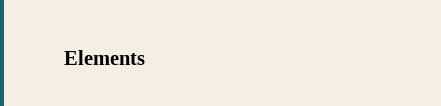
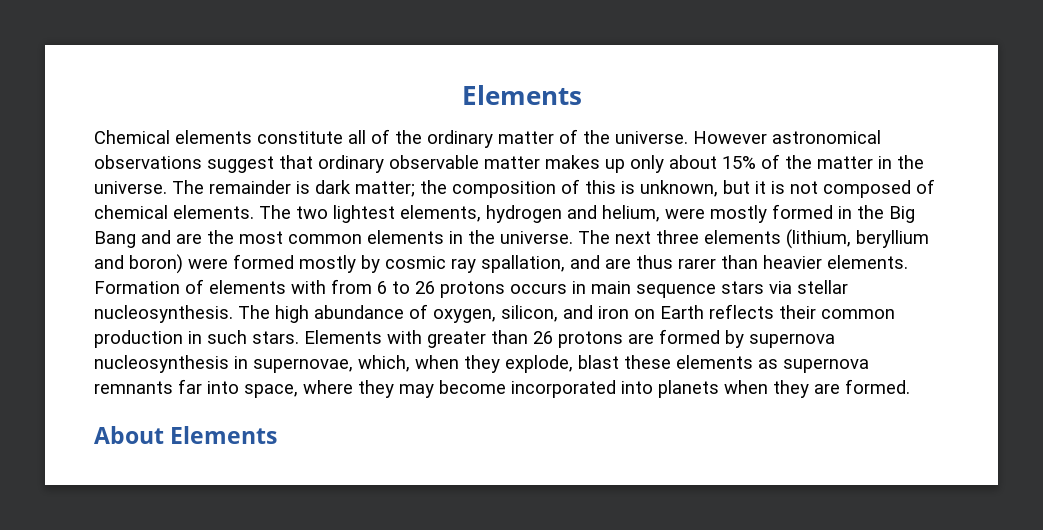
[64,50,145,65] Elements -> [461,85,582,105] [94,129,881,148] [94,154,924,173] [94,179,935,198] [94,204,915,223] [94,229,929,249] [94,254,908,274] [94,279,848,298] [94,304,895,323] [94,329,835,348] [94,355,869,373] [94,379,910,398] [94,426,278,444] Elements // Chemical elements constitute all of the ordinary matter of the universe. However astronomical observations suggest that ordinary observable matter makes up only about 15% of the matter in the universe. The remainder is dark matter; the composition of this is unknown, but it is not composed of chemical elements. The two lightest elements, hydrogen and helium, were mostly formed in the Big Bang and are the most common elements in the universe. The next three elements (lithium, beryllium and boron) were formed mostly by cosmic ray spallation, and are thus rarer than heavier elements. Formation of elements with from 6 to 26 protons occurs in main sequence stars via stellar nucleosynthesis. The high abundance of oxygen, silicon, and iron on Earth reflects their common production in such stars. Elements with greater than 26 protons are formed by supernova nucleosynthesis in supernovae, which, when they explode, blast these elements as supernova remnants far into space, where they may become incorporated into planets when they are formed. // About Elements

